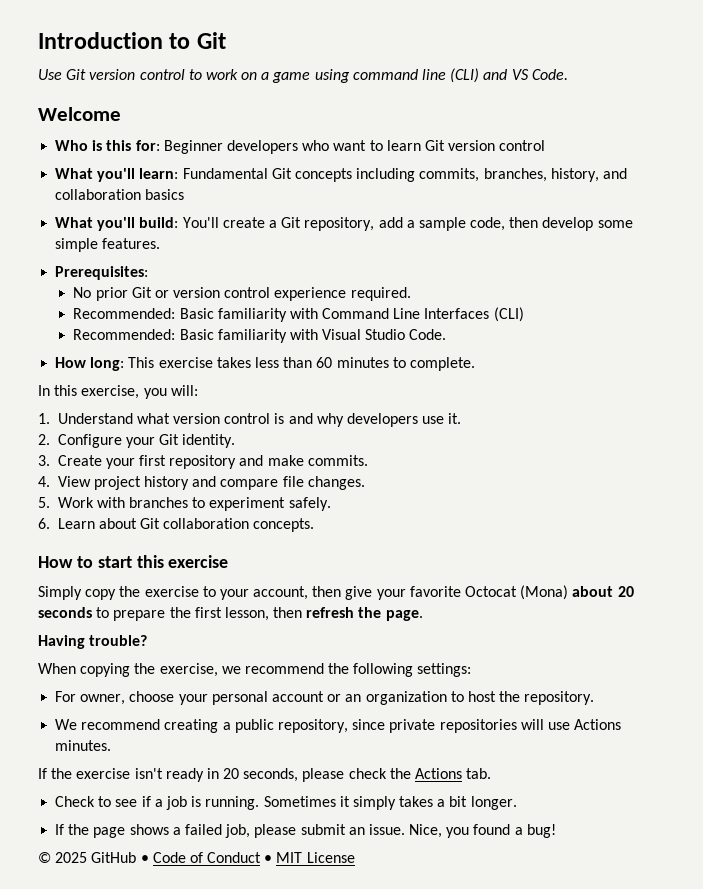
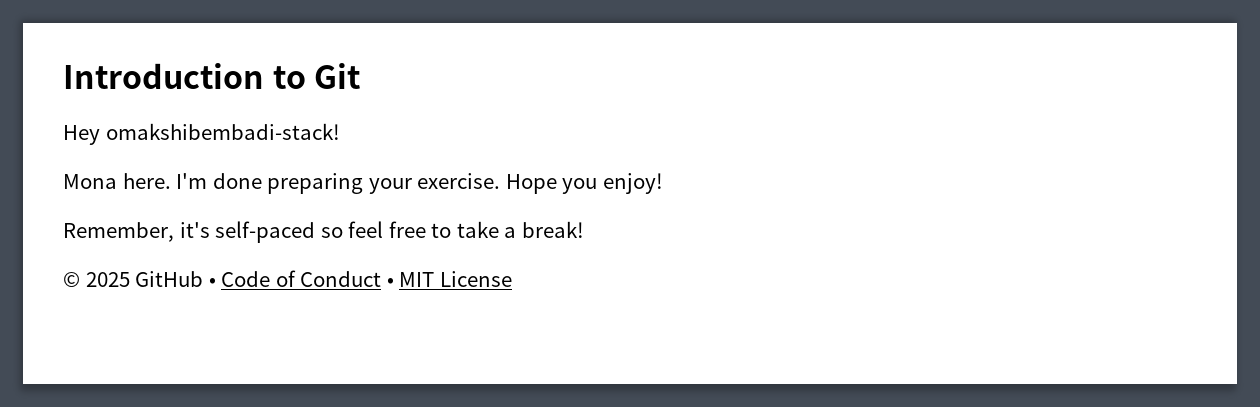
[38,68,568,83] [38,107,121,121] [55,140,546,154] [55,168,627,182] [55,189,185,200] [55,217,633,231] [55,238,161,252] [55,266,149,280] [73,287,411,301] [73,307,524,322] [73,329,447,343] [55,357,475,371] [38,385,198,399] [38,413,462,427] [38,434,236,448] [38,455,368,469] [38,476,365,490] [38,497,331,511] [38,518,315,532] [38,555,229,568] [38,585,634,600] [38,607,423,621] [38,635,148,649] [38,663,472,677] [55,691,595,705] [55,719,622,733] [55,740,112,751] [38,768,492,782] [55,796,517,810] [55,824,556,838] Use Git version control to work on a game using command line (CLI) and VS Code. // Welcome // Who is this for: Beginner developers who want to learn Git version control // What you'll learn: Fundamental Git concepts including commits, branches, history, and collaboration basics // What you'll build: You'll create a Git repository, add a sample code, then develop some simple features. // Prerequisites: // No prior Git or version control experience required. // Recommended: Basic familiarity with Command Line Interfaces (CLI) // Recommended: Basic familiarity with Visual Studio Code. // How long: This exercise takes less than 60 minutes to complete. // In this exercise, you will: // 1. Understand what version control is and why developers use it. // 2. Configure your Git identity. // 3. Create your first repository and make commits. // 4. View project history and compare file changes. // 5. Work with branches to experiment safely. // 6. Learn about Git collaboration concepts. // How to start this exercise // Simply copy the exercise to your account, then give your favorite Octocat (Mona) about 20 seconds to prepare the first lesson, then refresh the page. // Having trouble? // When copying the exercise, we recommend the following settings: // For owner, choose your personal account or an organization to host the repository. // We recommend creating a public repository, since private repositories will use Actions minutes. // If the exercise isn't ready in 20 seconds, please check the Actions tab. // Check to see if a job is running. Sometimes it simply takes a bit longer. // If the page shows a failed job, please submit an issue. Nice, you found a bug! -> [63,123,340,145] [63,173,663,194] [63,221,584,243] Hey omakshibembadi-stack! // Mona here. I'm done preparing your exercise. Hope you enjoy! // Remember, it's self-paced so feel free to take a break!

